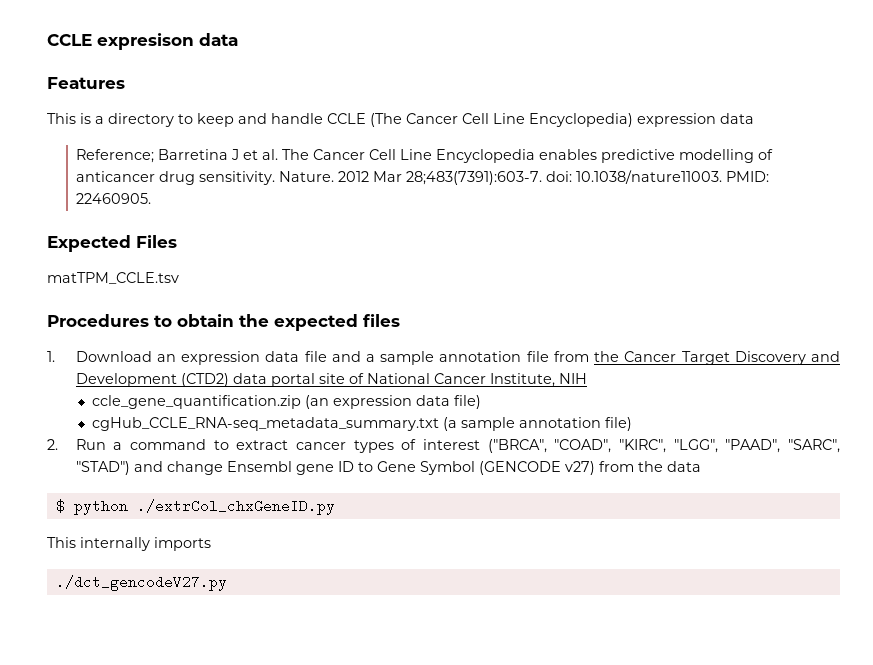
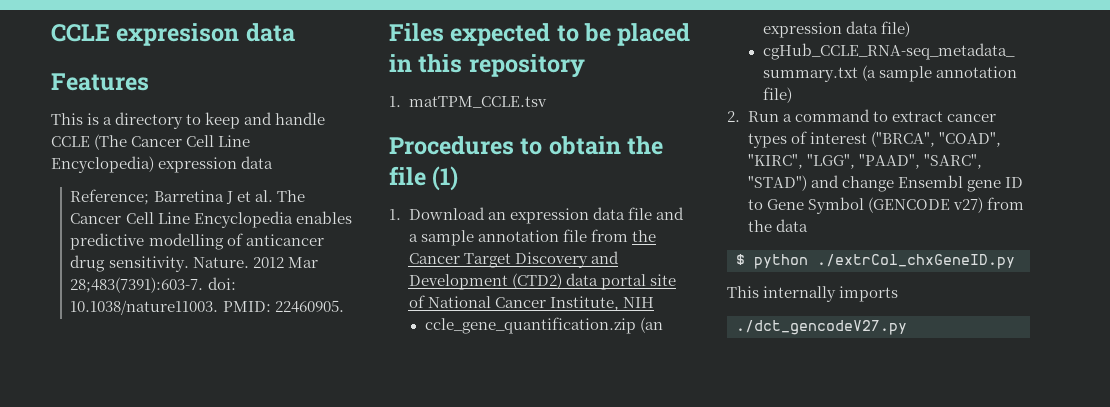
[47,235,131,252] Expected -> (344, 306) none
(177, 241) // -> [450,23,691,46] [389,54,585,78] [389,96,401,107] expected to be placed in this repository // 1.
[274,314,400,331] expected files -> [389,166,459,191] file (1)

